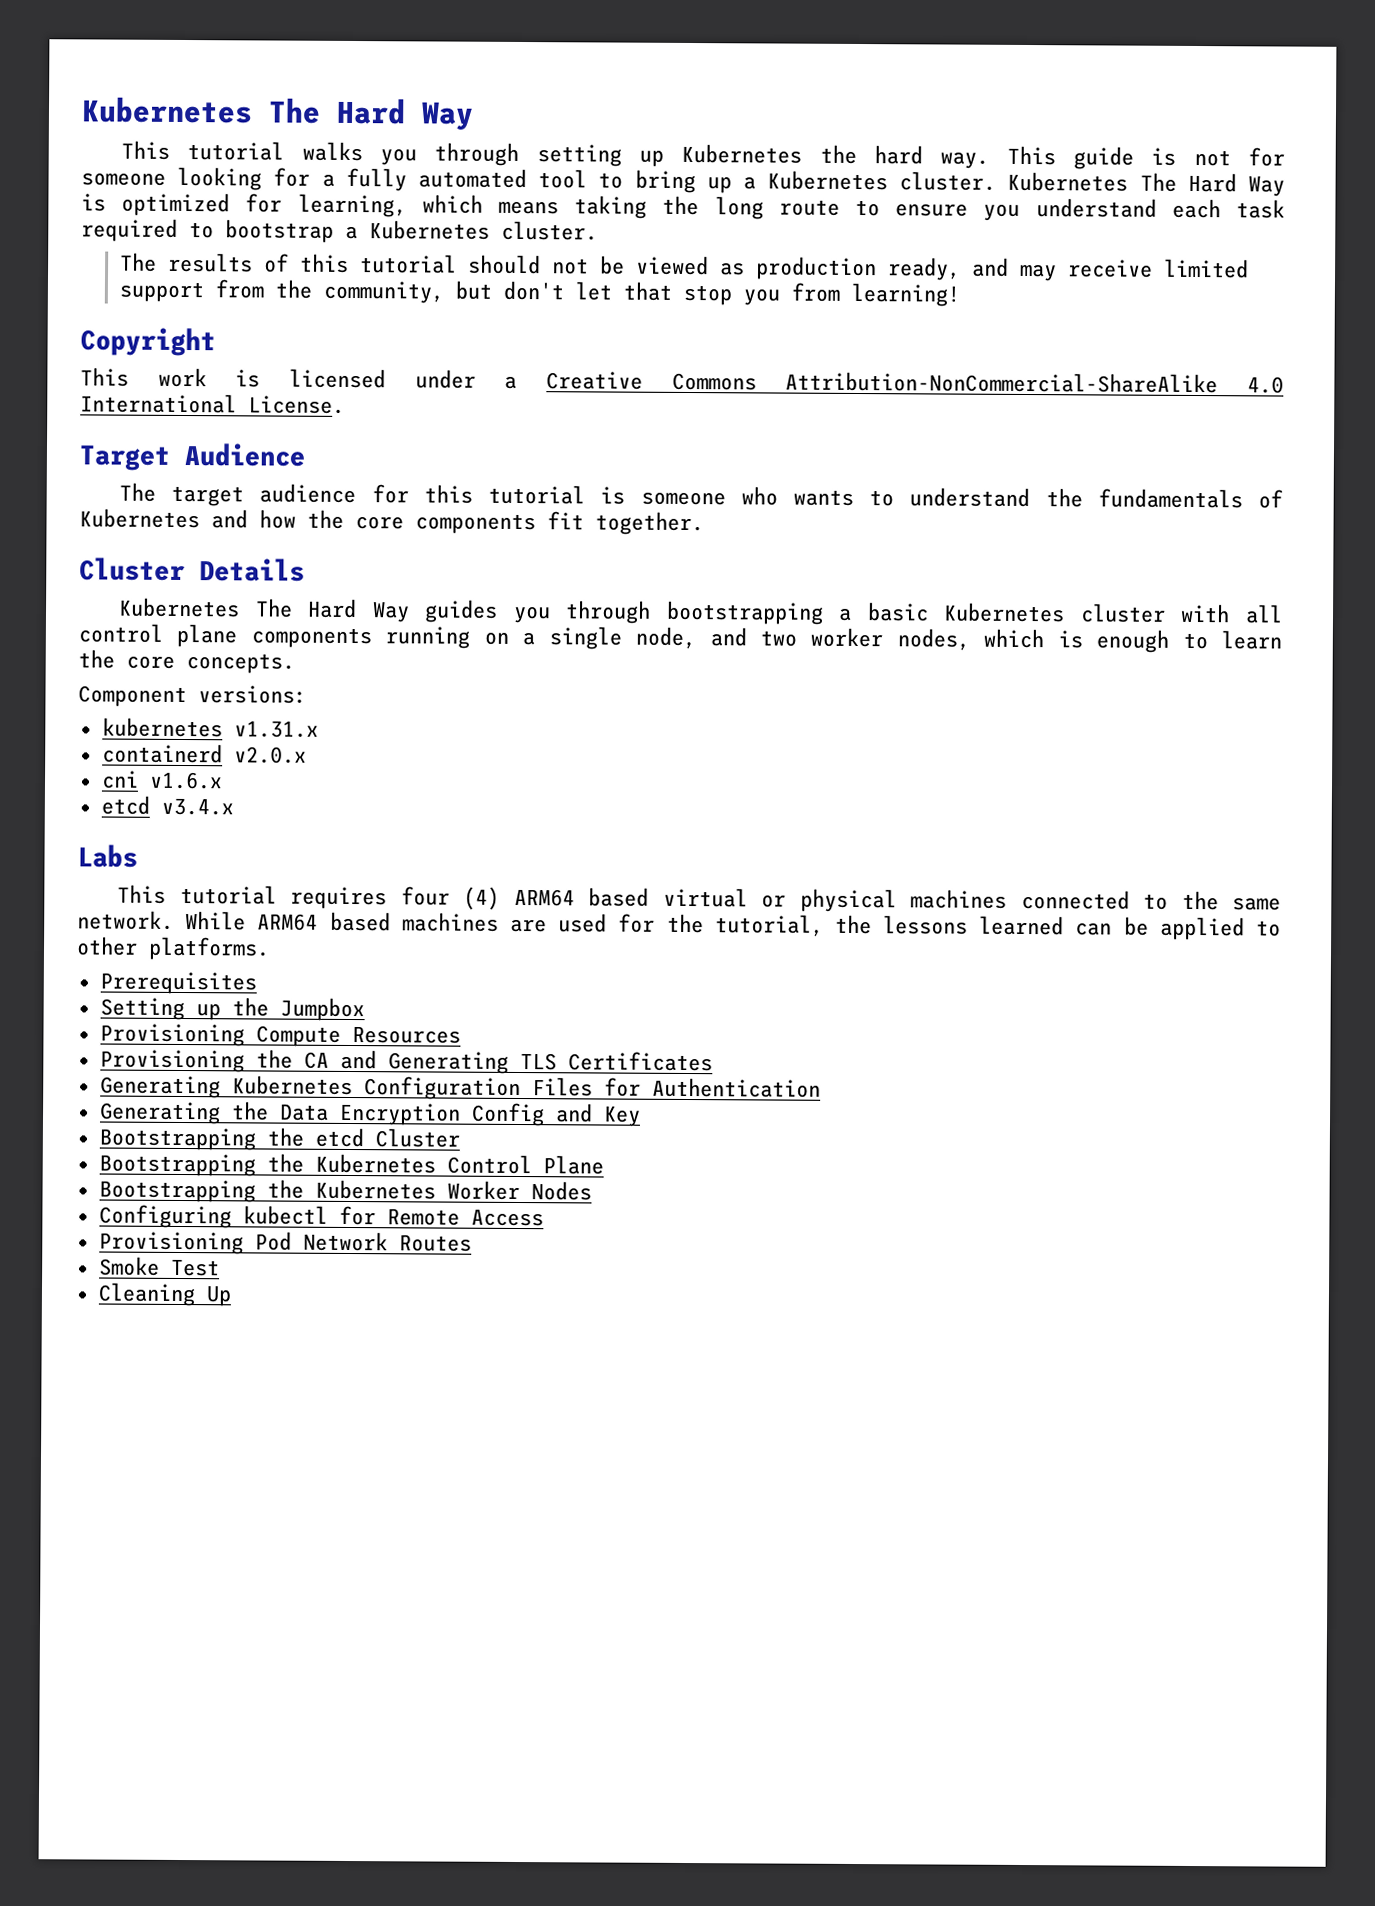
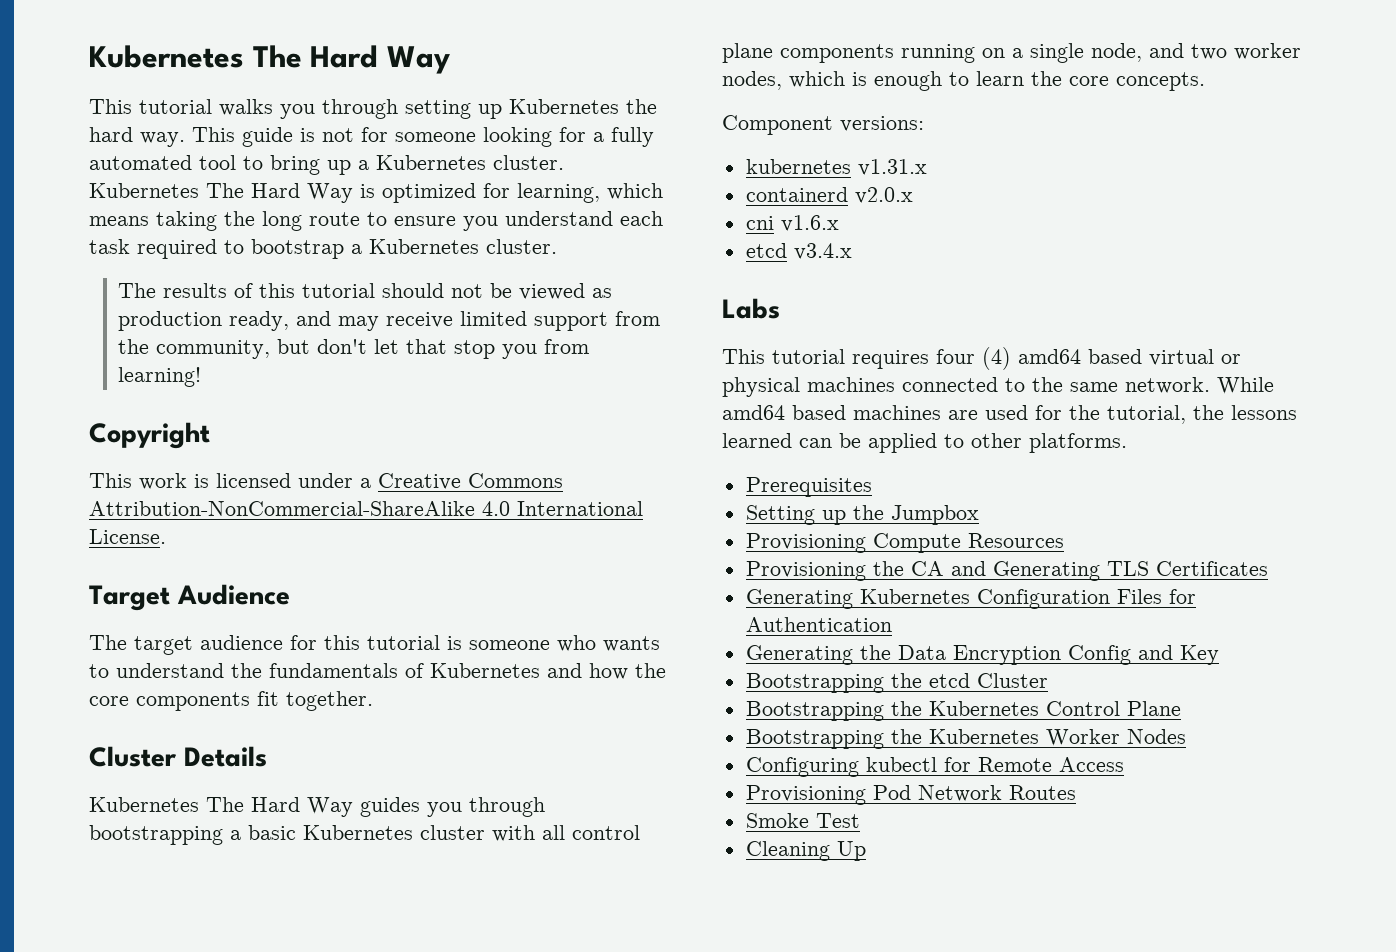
[513,888,575,907] ARM64 -> [1018,349,1081,364] amd64
[257,913,319,931] ARM64 -> [722,405,785,420] amd64

